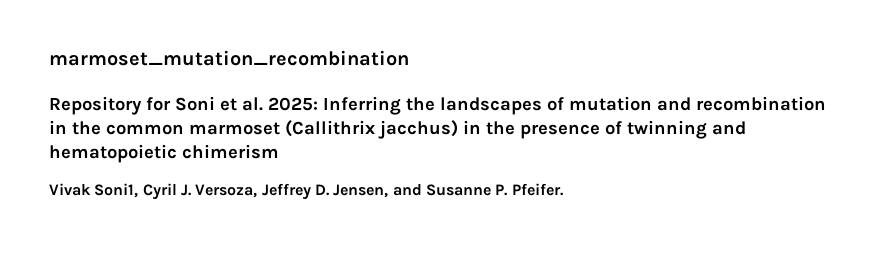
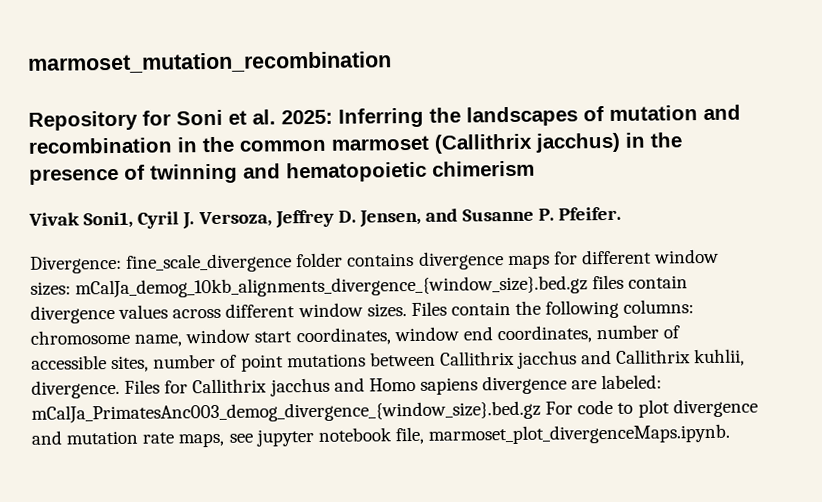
(564, 189) none -> [30,248,720,274] [30,274,689,299] [30,299,695,324] [30,324,681,347] [31,348,746,373] [31,374,663,399] [31,398,758,424] [31,423,731,448] // Divergence: fine_scale_divergence folder contains divergence maps for different window sizes: mCalJa_demog_10kb_alignments_divergence_{window_size}.bed.gz files contain divergence values across different window sizes. Files contain the following columns: chromosome name, window start coordinates, window end coordinates, number of accessible sites, number of point mutations between Callithrix jacchus and Callithrix kuhlii, divergence. Files for Callithrix jacchus and Homo sapiens divergence are labeled: mCalJa_PrimatesAnc003_demog_divergence_{window_size}.bed.gz For code to plot divergence and mutation rate maps, see jupyter notebook file, marmoset_plot_divergenceMaps.ipynb.

